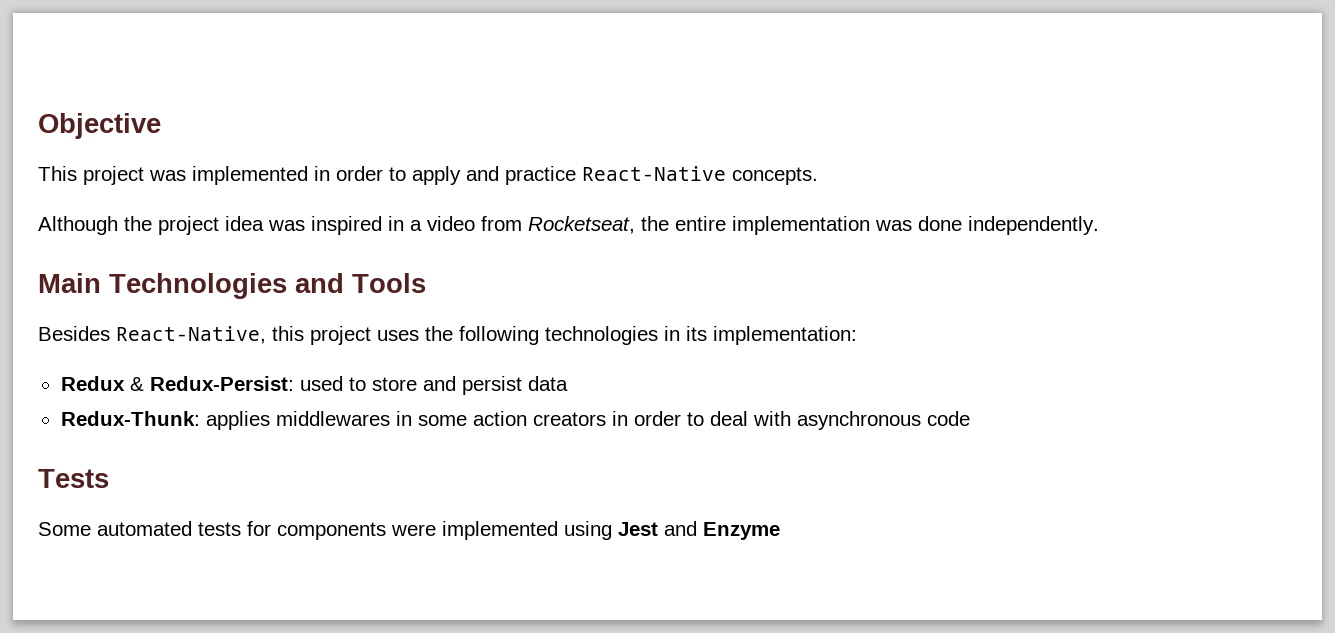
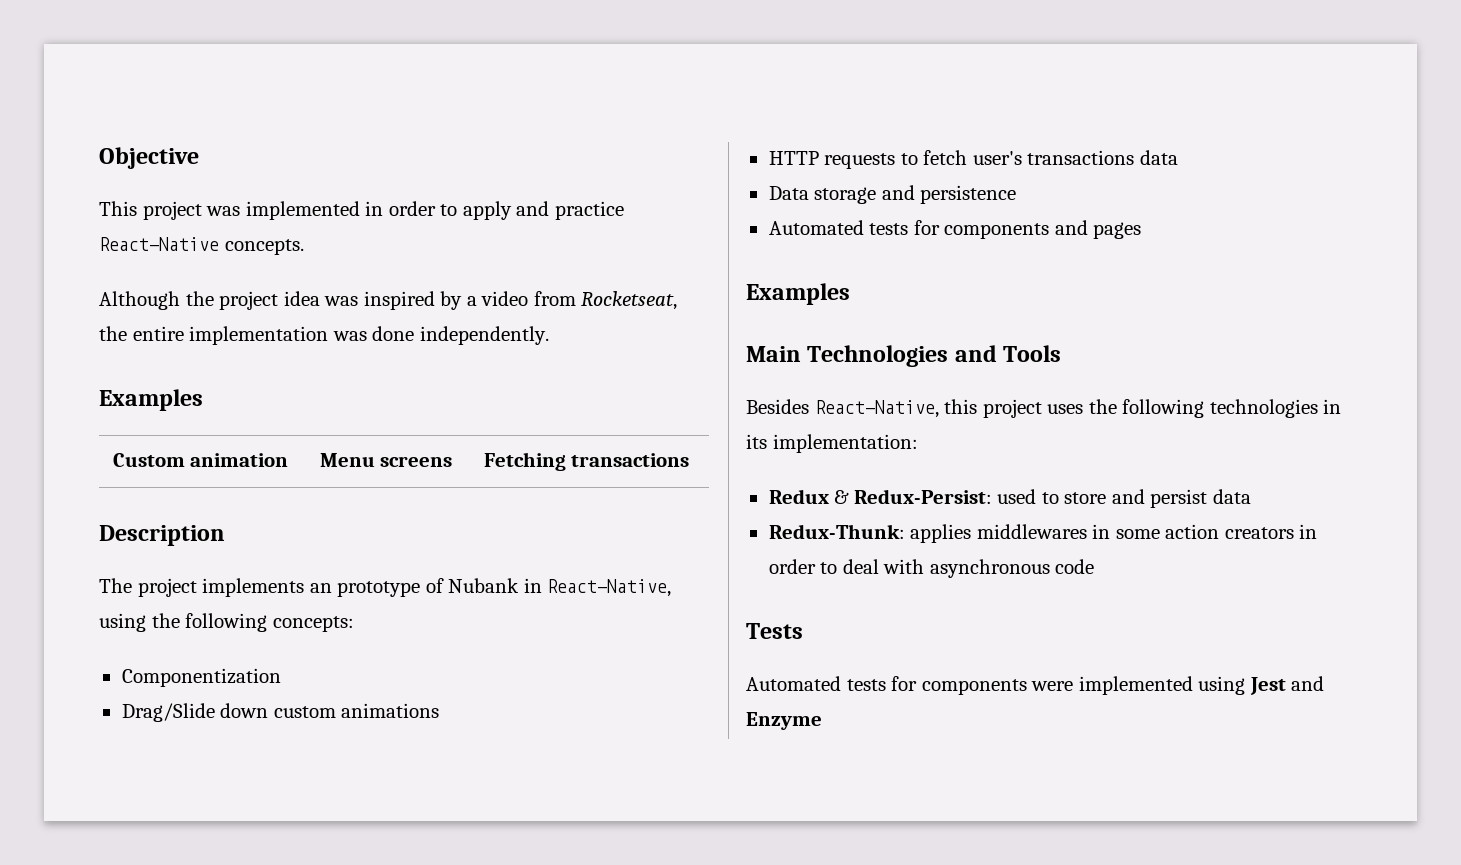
[388,216,404,231] in -> [440,291,463,310] by
(1099, 225) none -> [99,389,203,411] [112,453,289,467] [319,453,453,467] [483,452,690,471] [99,525,225,546] [99,578,672,597] [99,613,354,632] [121,668,281,687] [121,703,440,722] [768,150,1178,169] [768,185,1017,204] [768,220,1142,239] [746,283,850,305] // Examples // Custom animation | Menu screens | Fetching transactions // Description // The project implements an prototype of Nubank in React-Native, using the following concepts: // Componentization // Drag/Slide down custom animations // HTTP requests to fetch user's transactions data // Data storage and persistence // Automated tests for components and pages // Examples
[38,521,192,536] Some automated -> [746,676,841,691] Automated

